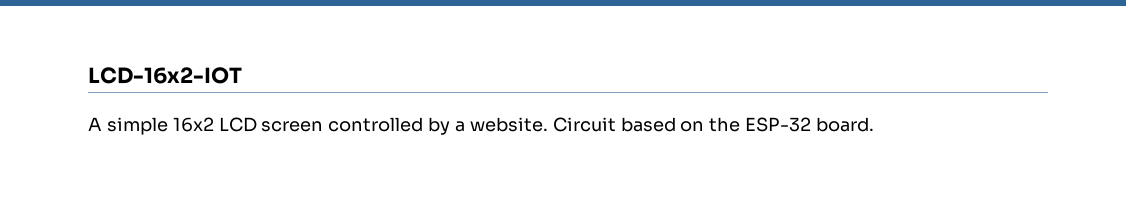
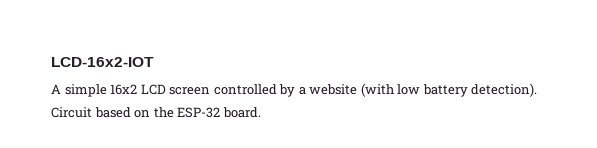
[469,117,548,132] website. -> [309,83,538,97] website (with low battery detection).

